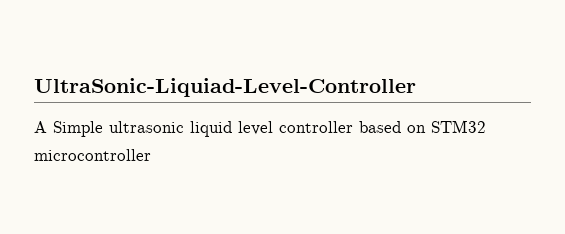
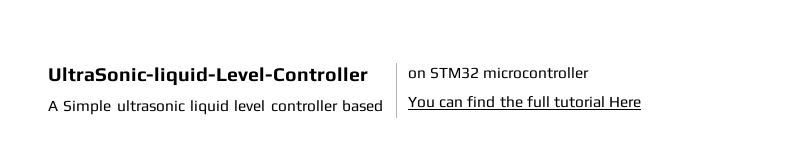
[34,78,416,97] UltraSonic-Liquiad-Level-Controller -> [48,67,368,86] UltraSonic-liquid-Level-Controller
(151, 155) none -> [408,96,642,108] // You can find the full tutorial Here

